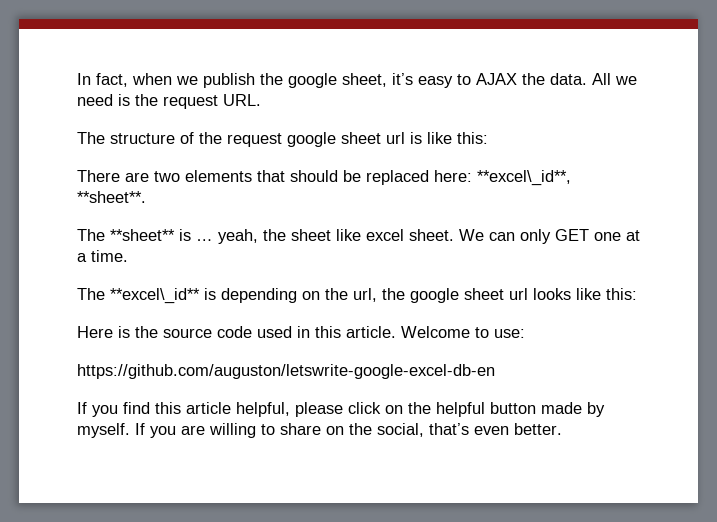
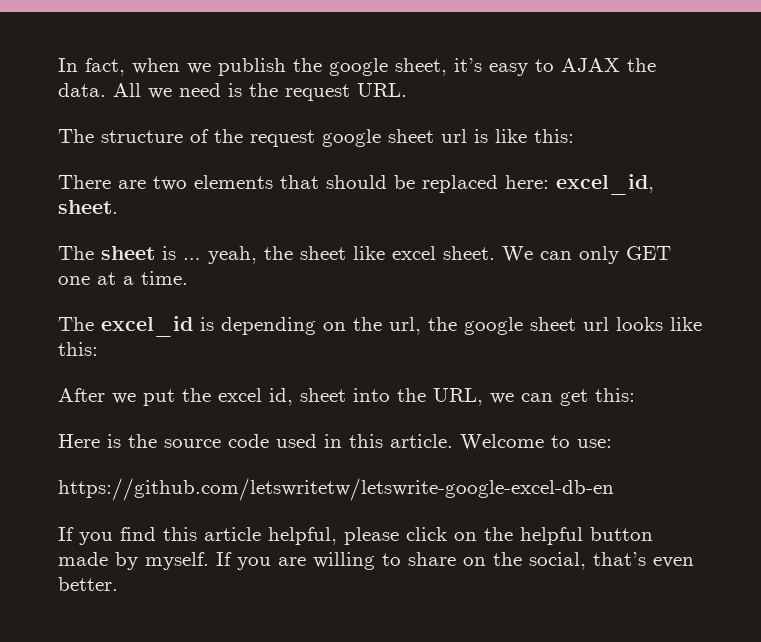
[477,170,571,186] [77,191,146,203] [77,229,175,241] **excel\_id**, **sheet**. // The **sheet** -> [556,174,654,195] [58,200,118,214] [58,246,155,260] excel_id, sheet. // The sheet
[110,288,200,304] **excel\_id** -> [101,316,193,337] excel_id
(637, 294) none -> [58,388,635,406] // After we put the excel id, sheet into the URL, we can get this:
[77,364,495,379] https://github.com/auguston/letswrite-google-excel-db-en -> [58,478,614,501] https://github.com/letswritetw/letswrite-google-excel-db-en

